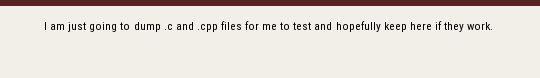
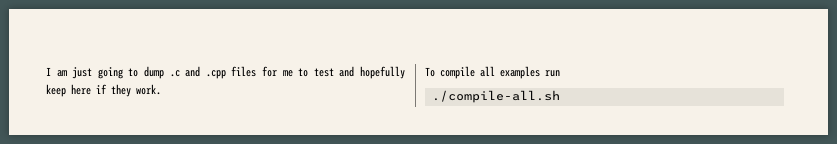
(494, 26) none -> [425,66,560,79] [431,90,560,103] // To compile all examples run // ./compile-all.sh

